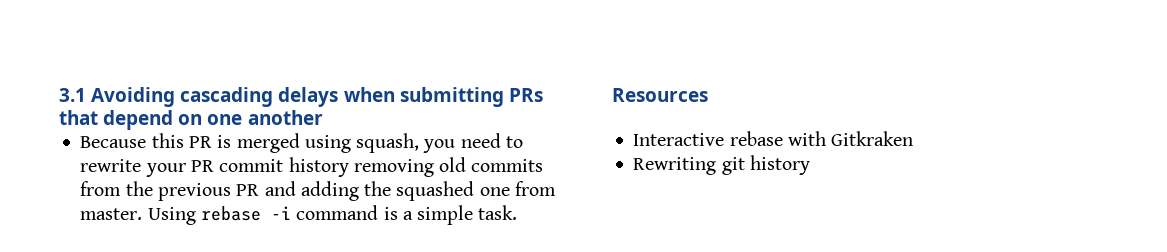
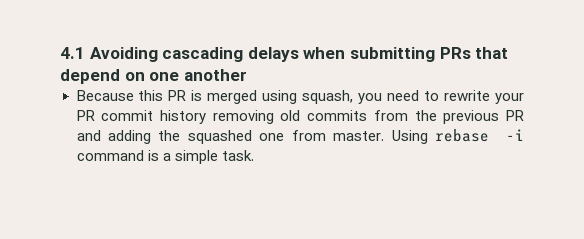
[59,88,86,102] 3.1 -> [60,47,85,59] 4.1
[612,88,708,102] [633,131,914,146] [633,155,810,175] // Resources // Interactive rebase with Gitkraken // Rewriting git history -> (254, 155) none

